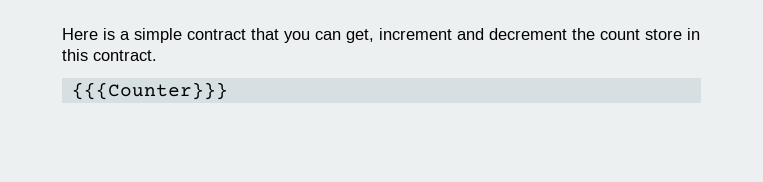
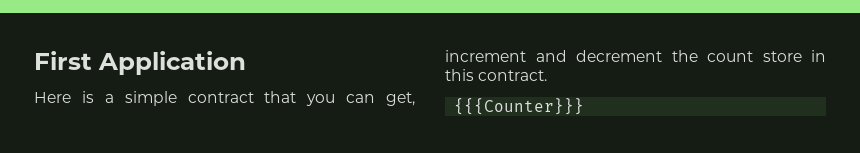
(62, 34) none -> [34,51,246,75] First Application //

